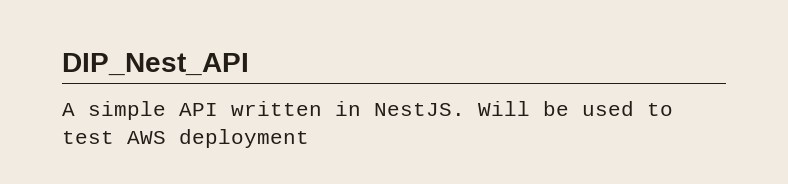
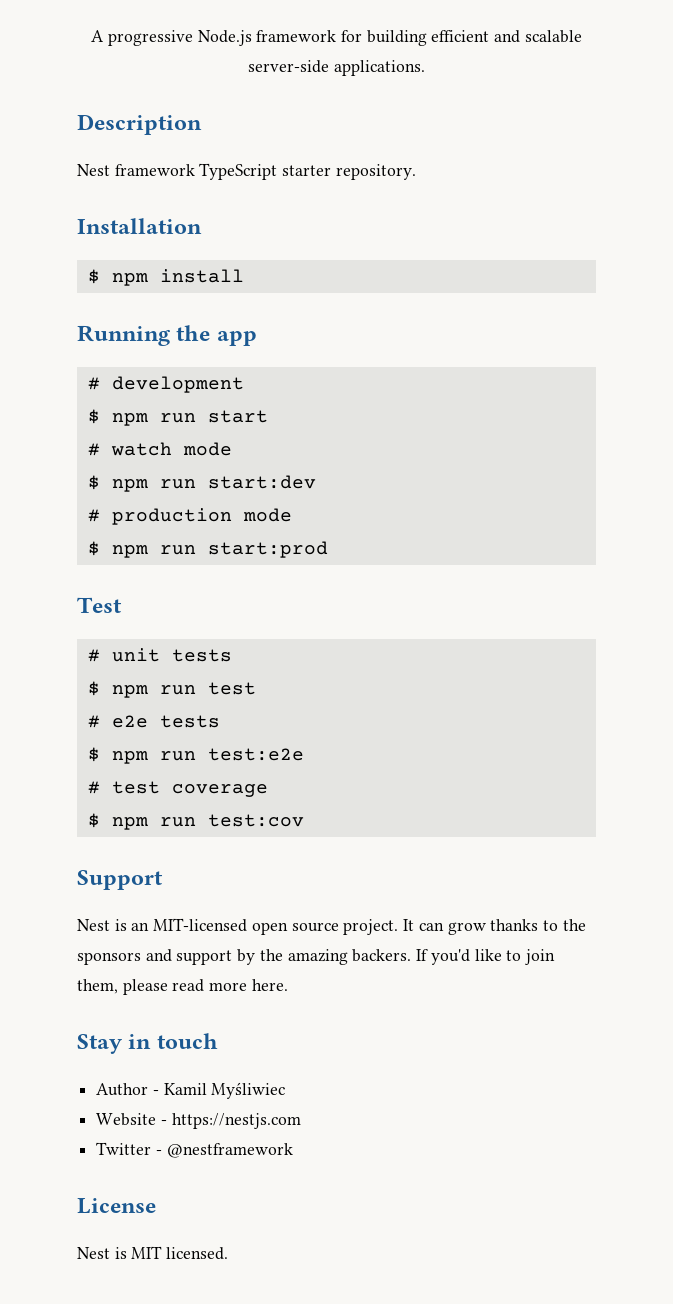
[62,53,249,76] [62,101,673,120] [62,129,309,148] DIP_Nest_API // A simple API written in NestJS. Will be used to test AWS deployment -> [91,30,582,46] [248,60,425,76] [77,114,202,135] [77,163,416,180] [77,218,202,234] [87,269,244,286] [77,325,257,346] [87,376,244,393] [87,409,268,426] [87,442,232,456] [87,475,316,492] [87,508,292,525] [87,541,328,558] [77,597,122,613] [87,648,232,662] [87,681,256,698] [87,715,220,728] [87,747,304,764] [87,781,268,797] [87,813,304,830] [77,870,163,890] [77,918,586,935] [77,949,555,965] [77,979,288,995] [77,1033,218,1054] [96,1082,286,1099] [96,1113,301,1129] [96,1142,293,1158] [77,1198,156,1214] [77,1246,229,1260] A progressive Node.js framework for building efficient and scalable server-side applications. // Description // Nest framework TypeScript starter repository. // Installation // $ npm install // Running the app // # development // $ npm run start // # watch mode // $ npm run start:dev // # production mode // $ npm run start:prod // Test // # unit tests // $ npm run test // # e2e tests // $ npm run test:e2e // # test coverage // $ npm run test:cov // Support // Nest is an MIT-licensed open source project. It can grow thanks to the sponsors and support by the amazing backers. If you'd like to join them, please read more here. // Stay in touch // Author - Kamil Myśliwiec // Website - https://nestjs.com // Twitter - @nestframework // License // Nest is MIT licensed.

